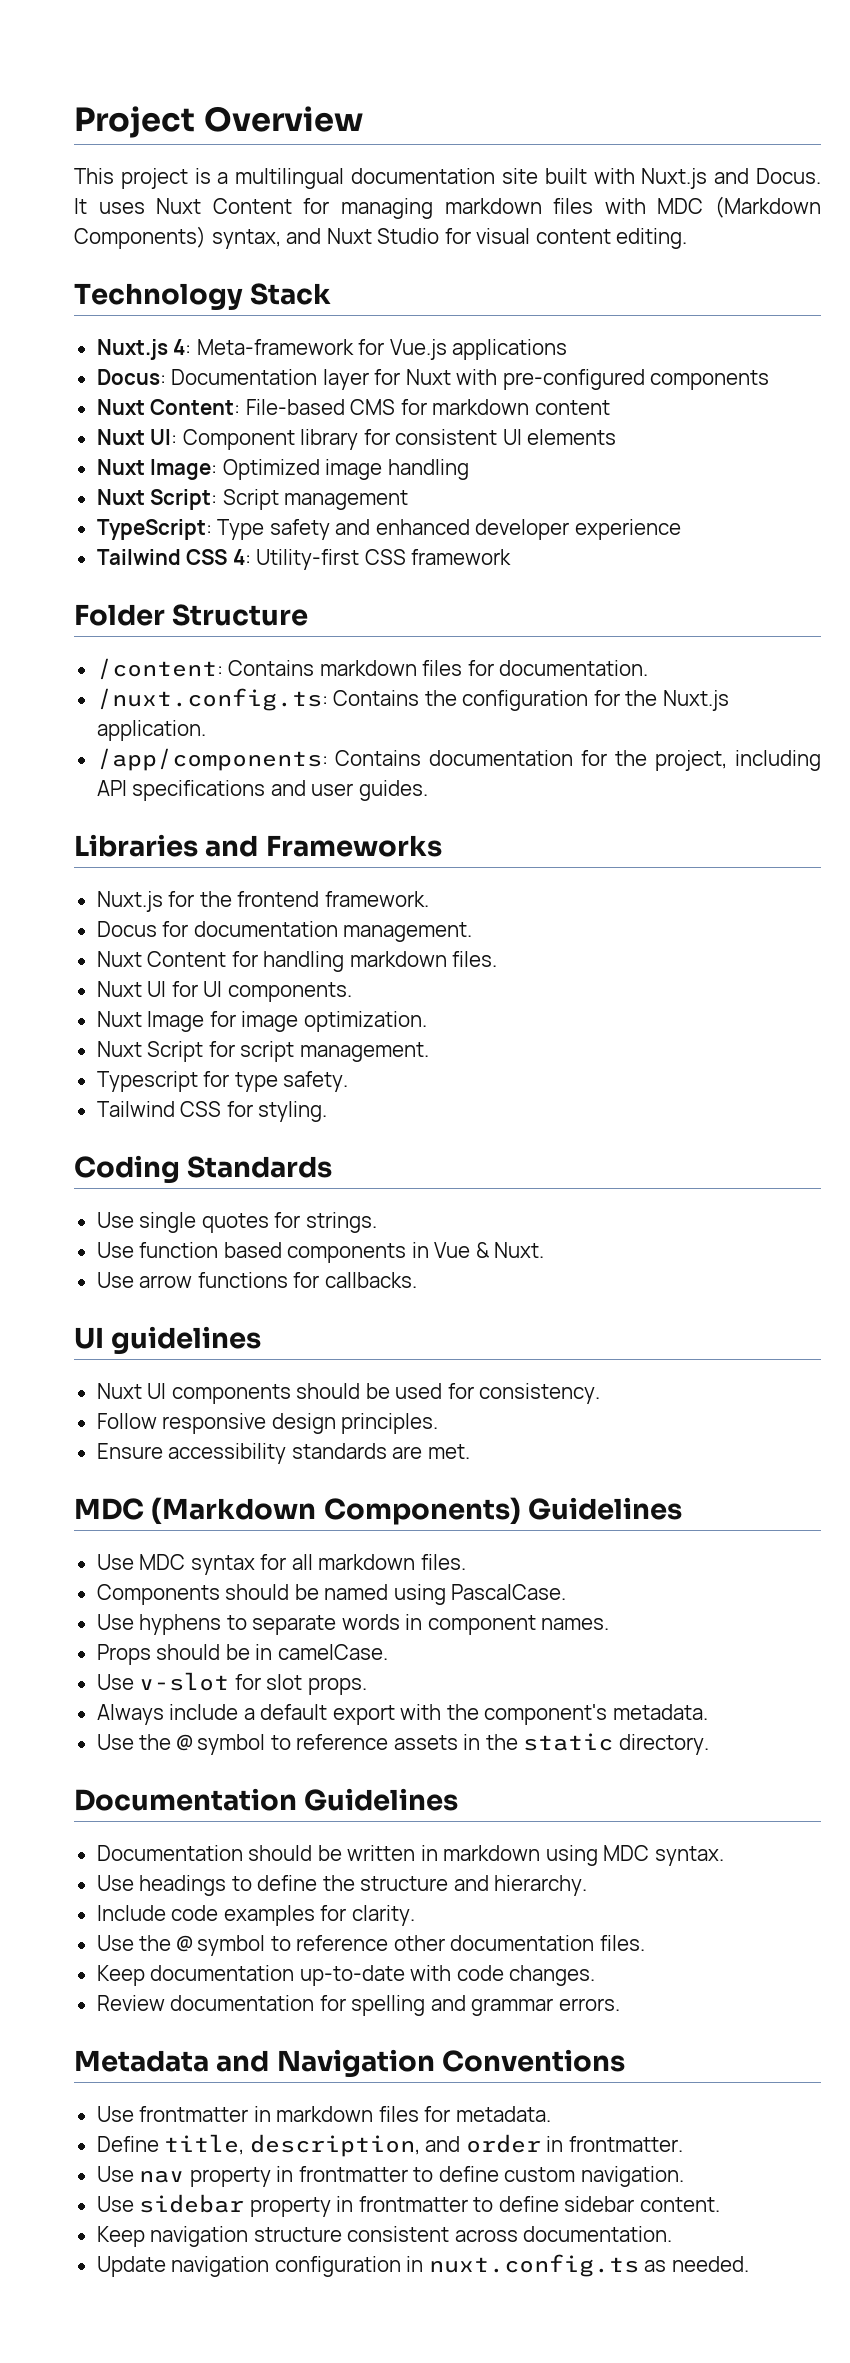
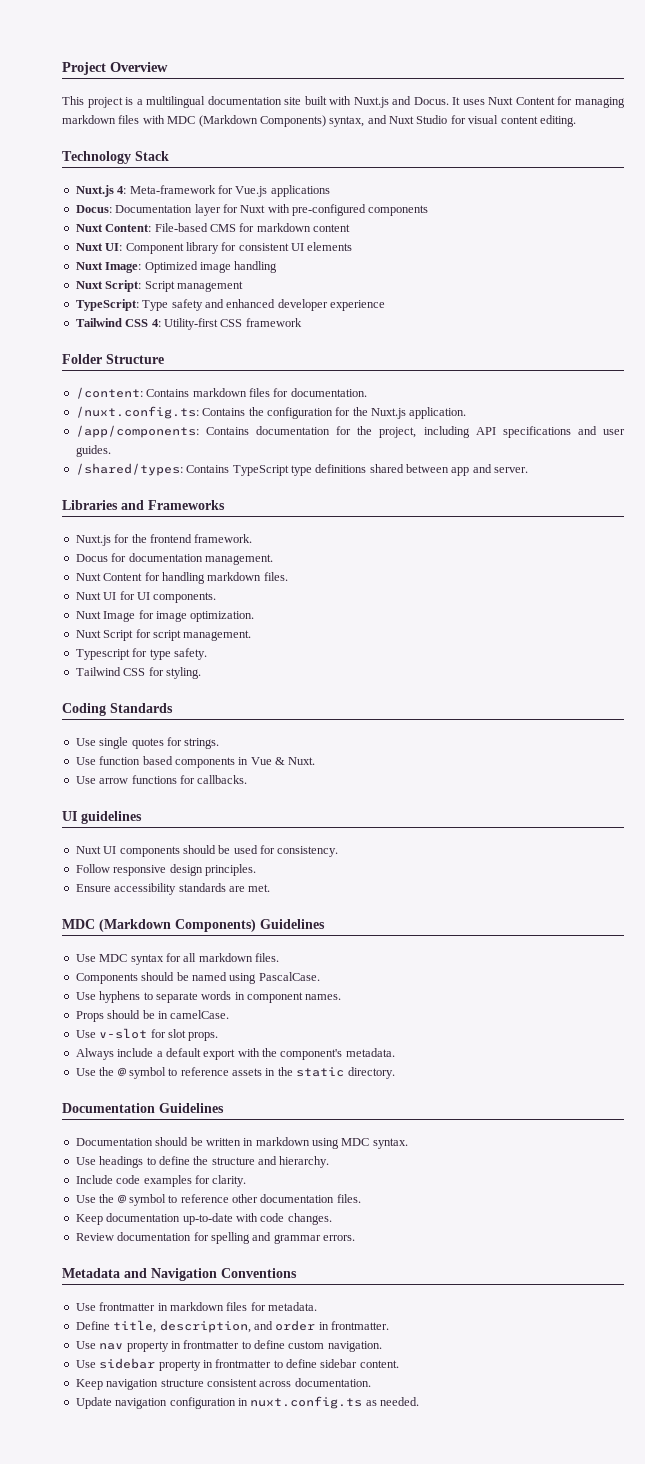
(428, 790) none -> [75,463,529,476] // /shared/types: Contains TypeScript type definitions shared between app and server.

